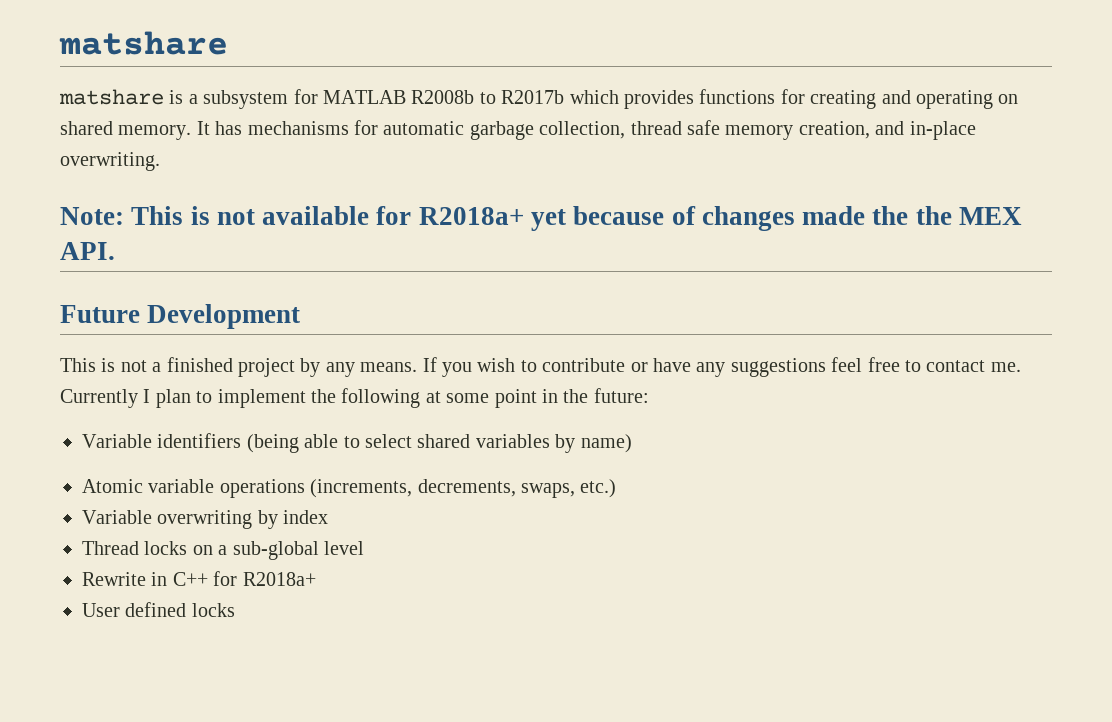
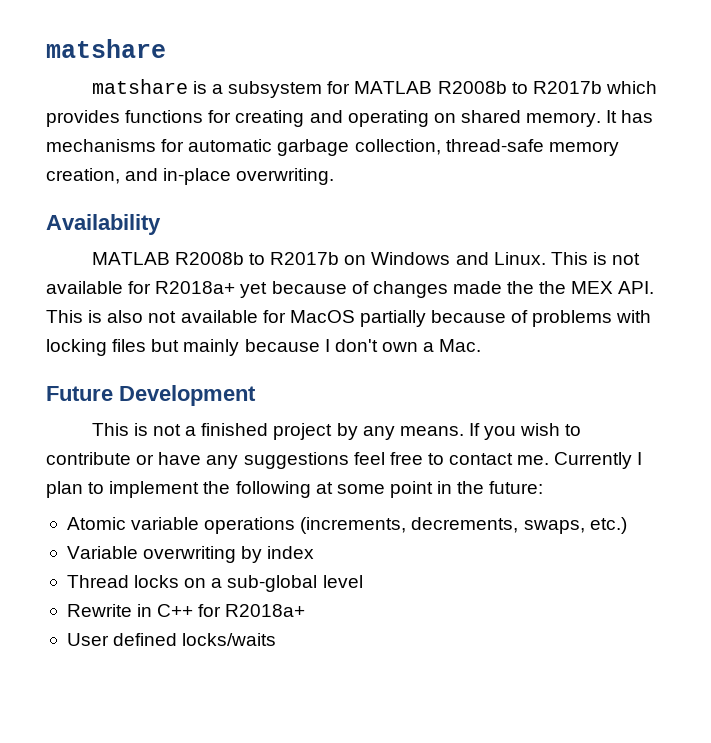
[630,120,720,135] thread safe -> [445,139,544,152] thread-safe
[60,207,124,225] Note: -> [46,214,161,235] [91,252,546,265] Availability // MATLAB R2008b to R2017b on Windows and Linux.
(115, 251) none -> [46,310,652,327] [46,339,482,356] This is also not available for MacOS partially because of problems with locking files but mainly because I don't own a Mac.
[82,433,632,453] // Variable identifiers (being able to select shared variables by name) -> (544, 487) none
[191,603,235,617] locks -> [182,633,277,646] locks/waits

